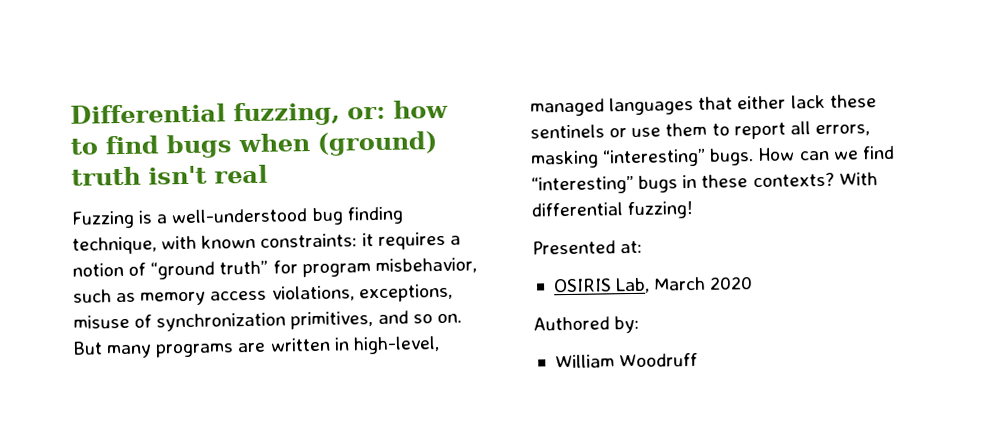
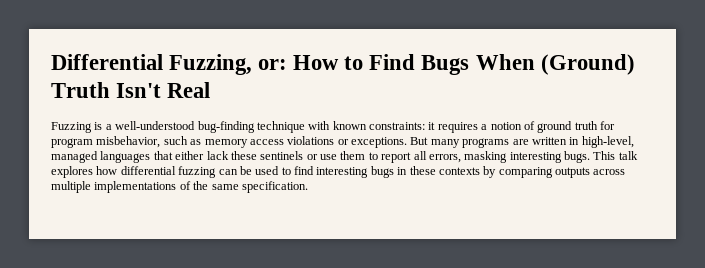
[233,99,449,127] [70,131,437,159] [71,164,268,186] fuzzing, or: how to find bugs when (ground) truth isn't real -> [169,54,635,75] [51,82,211,98] Fuzzing, or: How to Find Bugs When (Ground) Truth Isn't Real
[311,206,404,226] [72,236,157,255] bug finding technique, -> [197,121,305,133] bug-finding technique
[150,260,269,280] “ground truth” -> [537,121,598,133] ground truth
[271,283,453,303] [73,310,462,332] violations, exceptions, misuse of synchronization primitives, and so on. -> [287,136,407,148] violations or exceptions.
[602,145,895,168] [531,172,878,195] [531,201,695,220] [532,240,643,255] [552,276,754,294] [533,315,640,334] [554,352,699,369] “interesting” bugs. How can we find “interesting” bugs in these contexts? With differential fuzzing! // Presented at: // OSIRIS Lab, March 2020 // Authored by: // William Woodruff -> [509,151,638,163] [51,166,626,178] [51,181,308,193] interesting bugs. This talk explores how differential fuzzing can be used to find interesting bugs in these contexts by comparing outputs across multiple implementations of the same specification.

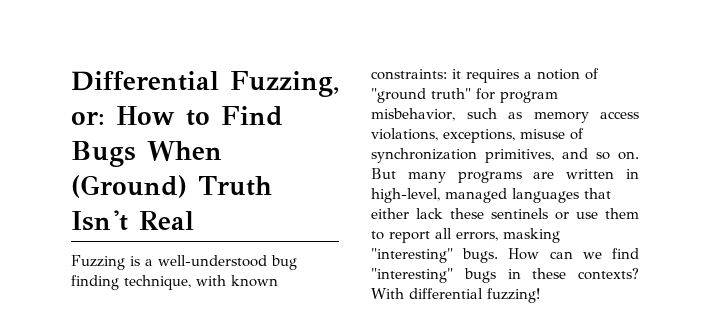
[197,121,305,133] bug-finding technique -> [271,255,297,270] [71,275,191,290] bug finding technique,
[537,121,598,133] ground truth -> [371,88,471,103] "ground truth"
[287,136,407,148] violations or exceptions. -> [371,128,584,143] [371,148,639,163] violations, exceptions, misuse of synchronization primitives, and so on.
[509,151,638,163] [51,166,626,178] [51,181,308,193] interesting bugs. This talk explores how differential fuzzing can be used to find interesting bugs in these contexts by comparing outputs across multiple implementations of the same specification. -> [371,248,639,263] [371,268,639,283] [371,288,540,303] "interesting" bugs. How can we find "interesting" bugs in these contexts? With differential fuzzing!

